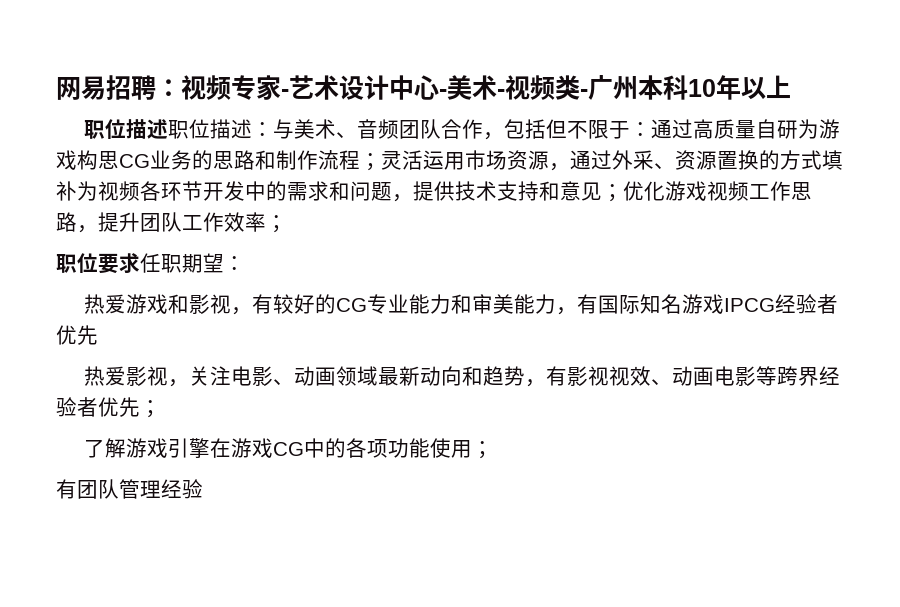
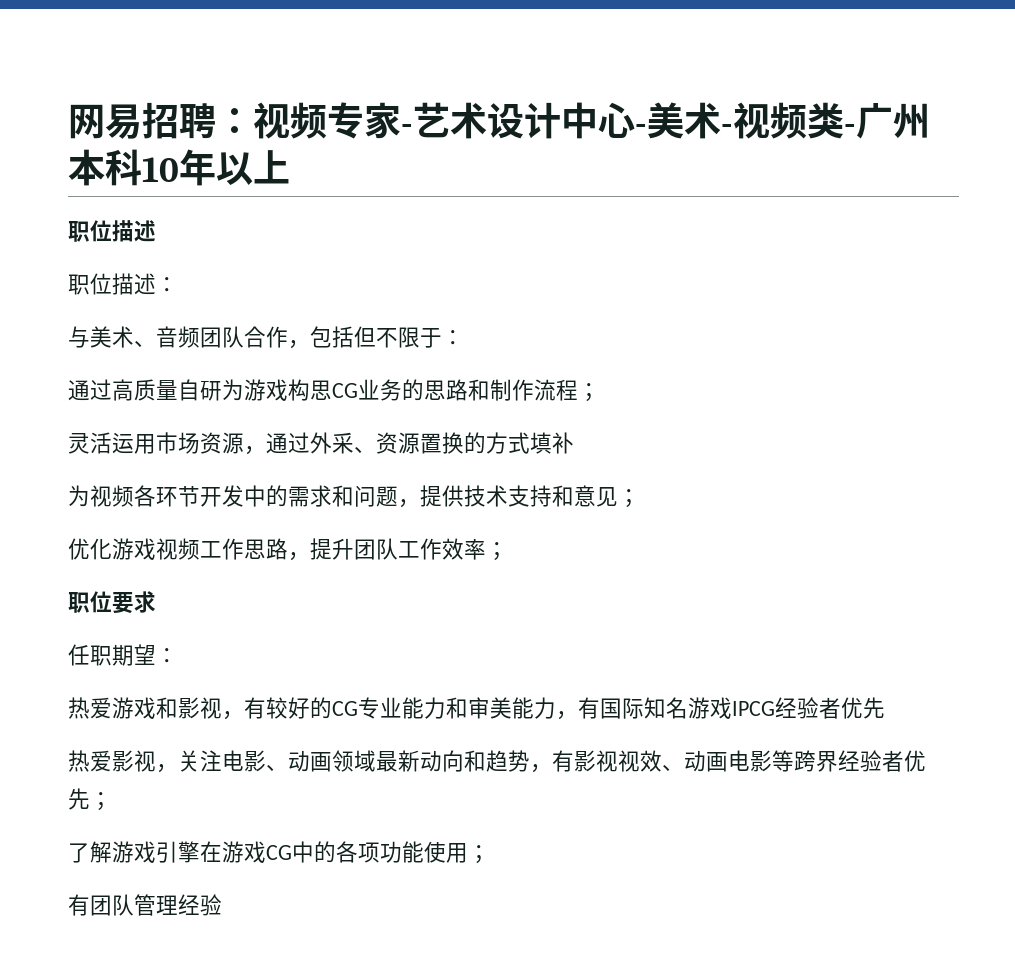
(169, 129) none -> (156, 231) //
(274, 129) none -> (178, 284) //
(652, 129) none -> (464, 337) //
(381, 162) none -> (600, 392) //
(77, 191) none -> (574, 443) //
(623, 193) none -> (640, 498) //
(140, 263) none -> (156, 602) //

